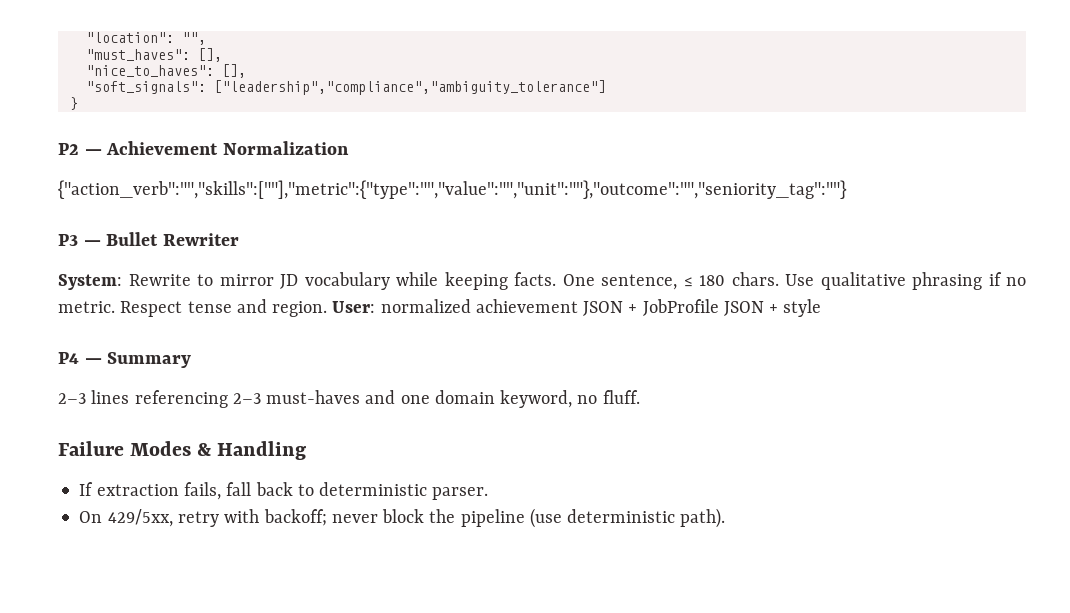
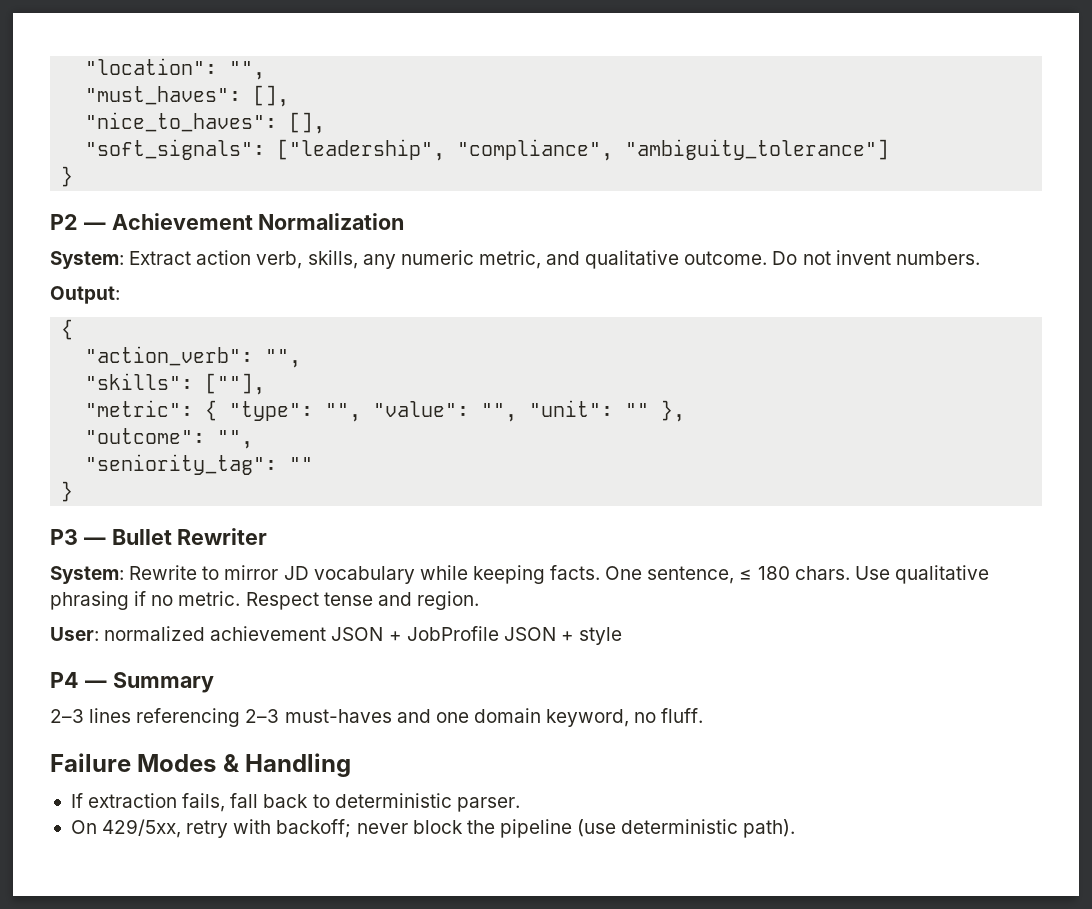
[213,80,606,95] ["leadership","compliance","ambiguity_tolerance"] -> [277,139,890,161] ["leadership", "compliance", "ambiguity_tolerance"]
[58,180,847,199] {"action_verb":"","skills":[""],"metric":{"type":"","value":"","unit":""},"outcome":"","seniority_tag":""} -> [50,250,980,269] [50,286,120,304] [61,319,74,340] [85,346,302,368] [85,373,266,395] [85,400,686,422] [85,428,254,449] [85,454,314,475] [61,481,74,502] System: Extract action verb, skills, any numeric metric, and qualitative outcome. Do not invent numbers. // Output: // { // "action_verb": "", // "skills": [""], // "metric": { "type": "", "value": "", "unit": "" }, // "outcome": "", // "seniority_tag": "" // }
(328, 309) none -> (479, 600) //

